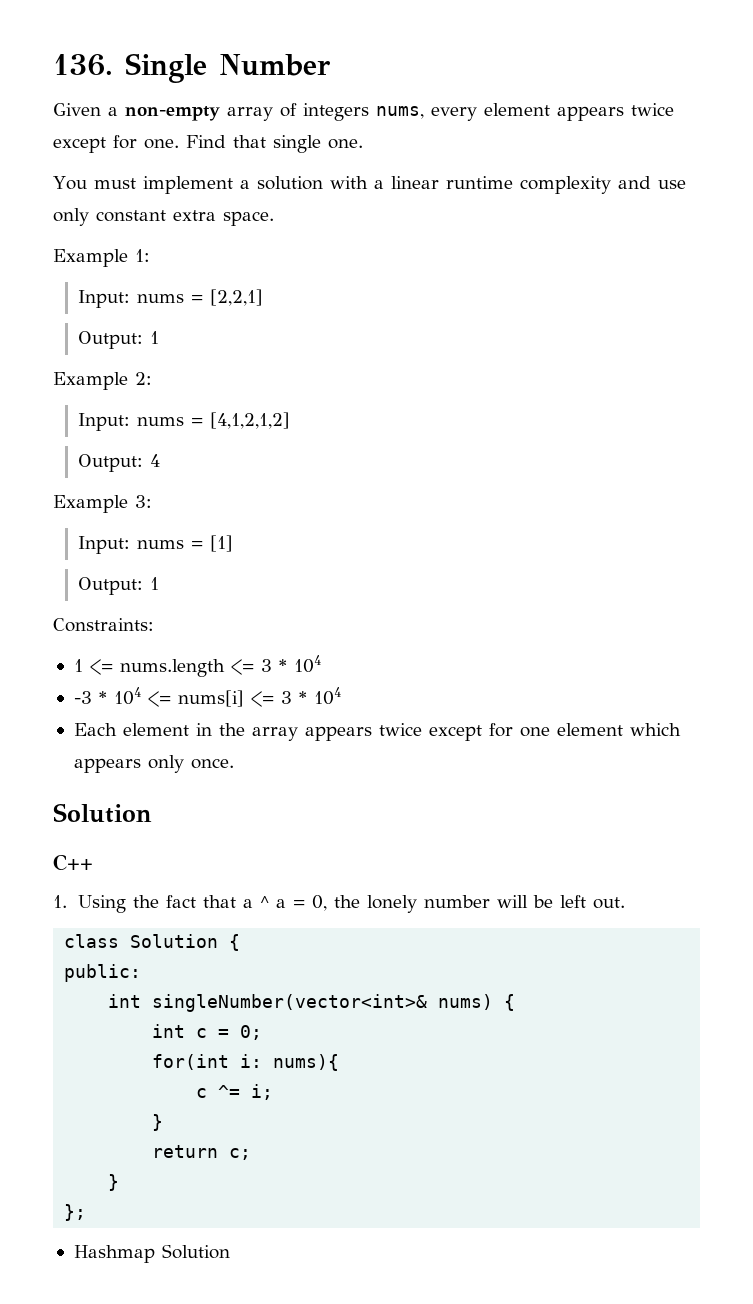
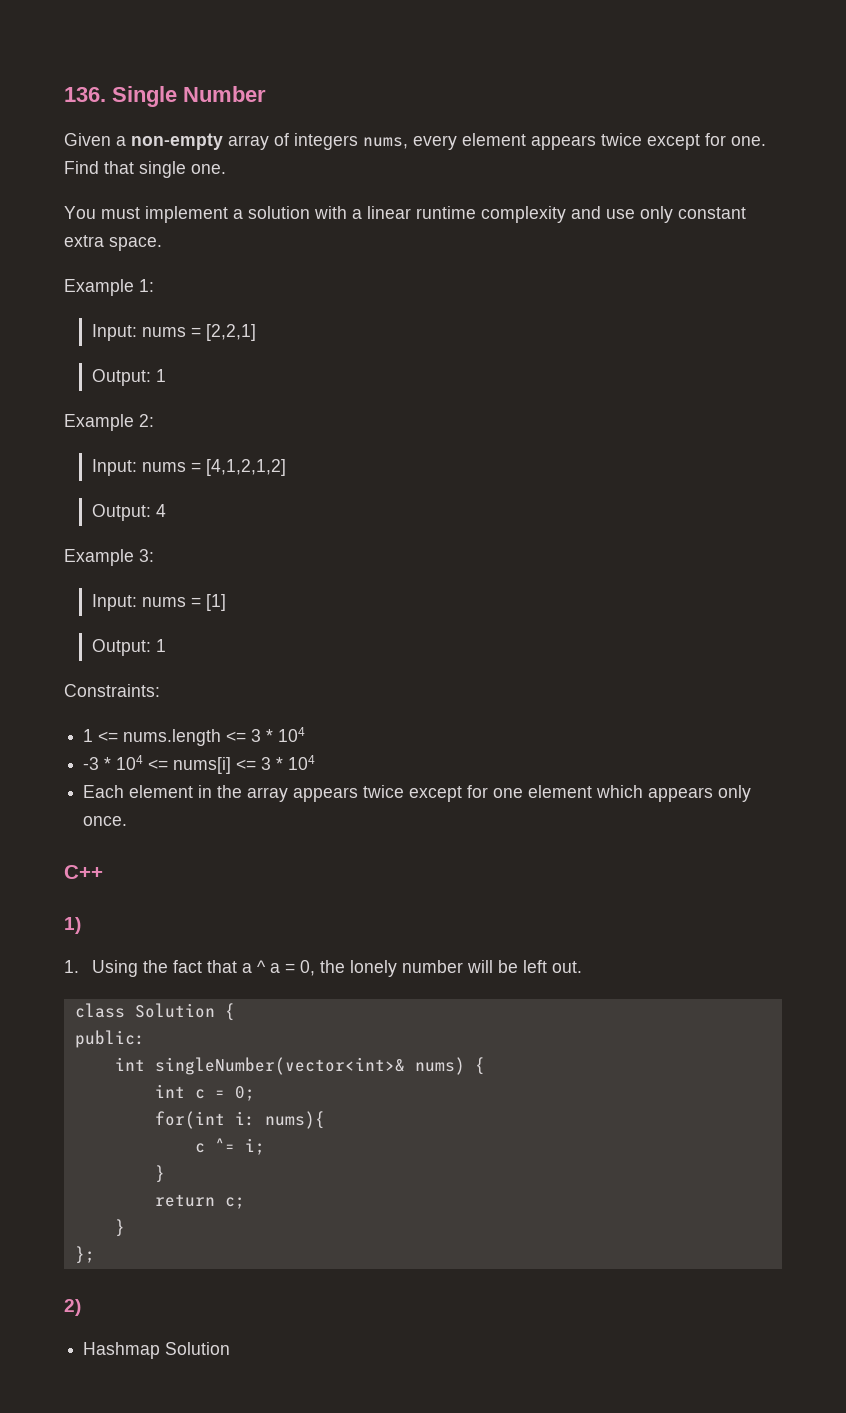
[53,803,152,823] [53,854,93,871] Solution // C++ -> [64,865,103,879] [64,917,81,934] C++ // 1)
(87, 1212) none -> [64,1299,81,1316] // 2)

